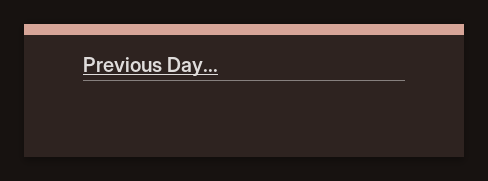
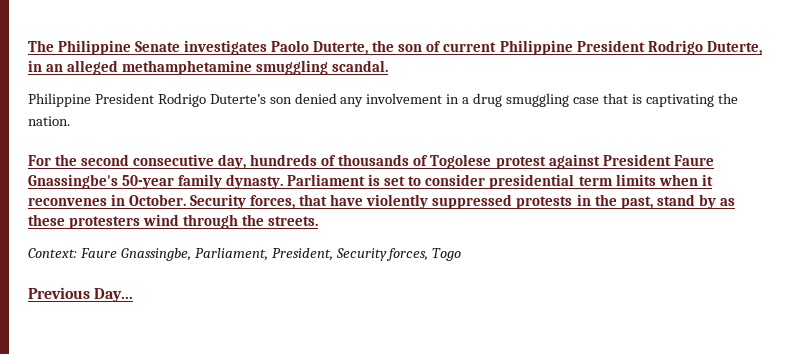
(83, 64) none -> [28,40,762,55] [28,60,389,75] [28,93,738,107] [28,116,70,126] [28,154,714,169] [28,174,713,189] [28,194,735,209] [28,214,319,229] [28,248,462,261] The Philippine Senate investigates Paolo Duterte, the son of current Philippine President Rodrigo Duterte, in an alleged methamphetamine smuggling scandal. // Philippine President Rodrigo Duterte’s son denied any involvement in a drug smuggling case that is captivating the nation. // For the second consecutive day, hundreds of thousands of Togolese protest against President Faure Gnassingbe's 50-year family dynasty. Parliament is set to consider presidential term limits when it reconvenes in October. Security forces, that have violently suppressed protests in the past, stand by as these protesters wind through the streets. // Context: Faure Gnassingbe, Parliament, President, Security forces, Togo //

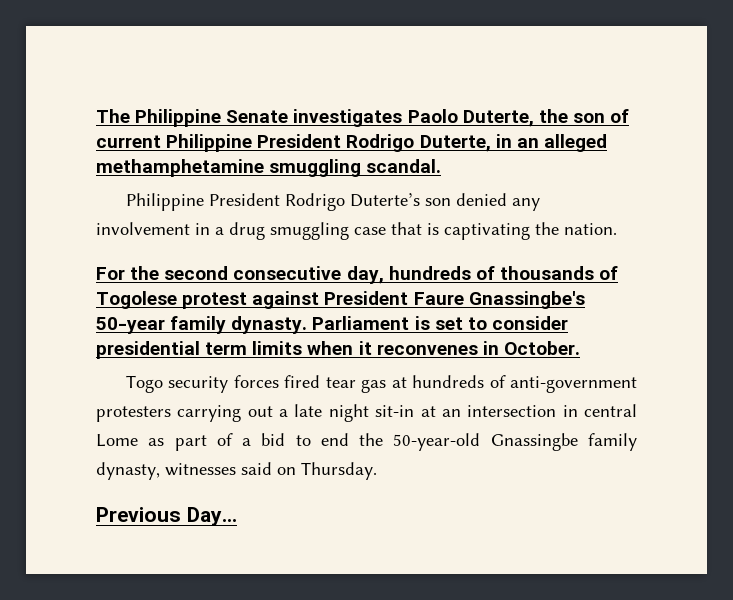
[190,194,735,209] [28,214,319,229] [28,248,462,261] Security forces, that have violently suppressed protests in the past, stand by as these protesters wind through the streets. // Context: Faure Gnassingbe, Parliament, President, Security forces, Togo -> [125,375,638,393] [96,404,638,422] [96,433,637,451] [96,462,377,480] // Togo security forces fired tear gas at hundreds of anti-government protesters carrying out a late night sit-in at an intersection in central Lome as part of a bid to end the 50-year-old Gnassingbe family dynasty, witnesses said on Thursday.

